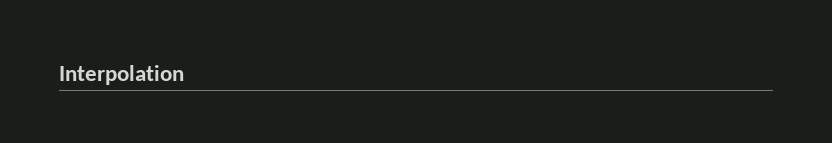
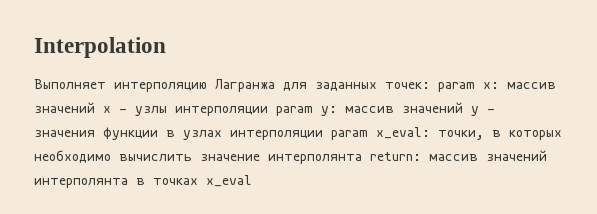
(184, 75) none -> [34,79,556,92] [34,102,495,116] [34,127,562,140] [34,150,547,164] [34,175,252,188] // Выполняет интерполяцию Лагранжа для заданных точек: param x: массив значений x - узлы интерполяции param y: массив значений y - значения функции в узлах интерполяции param x_eval: точки, в которых необходимо вычислить значение интерполянта return: массив значений интерполянта в точках x_eval

